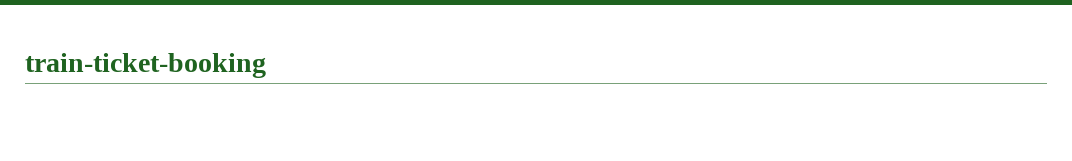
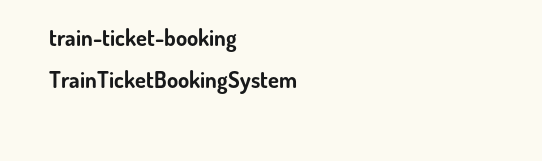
(266, 65) none -> [49,70,297,94] // TrainTicketBookingSystem

